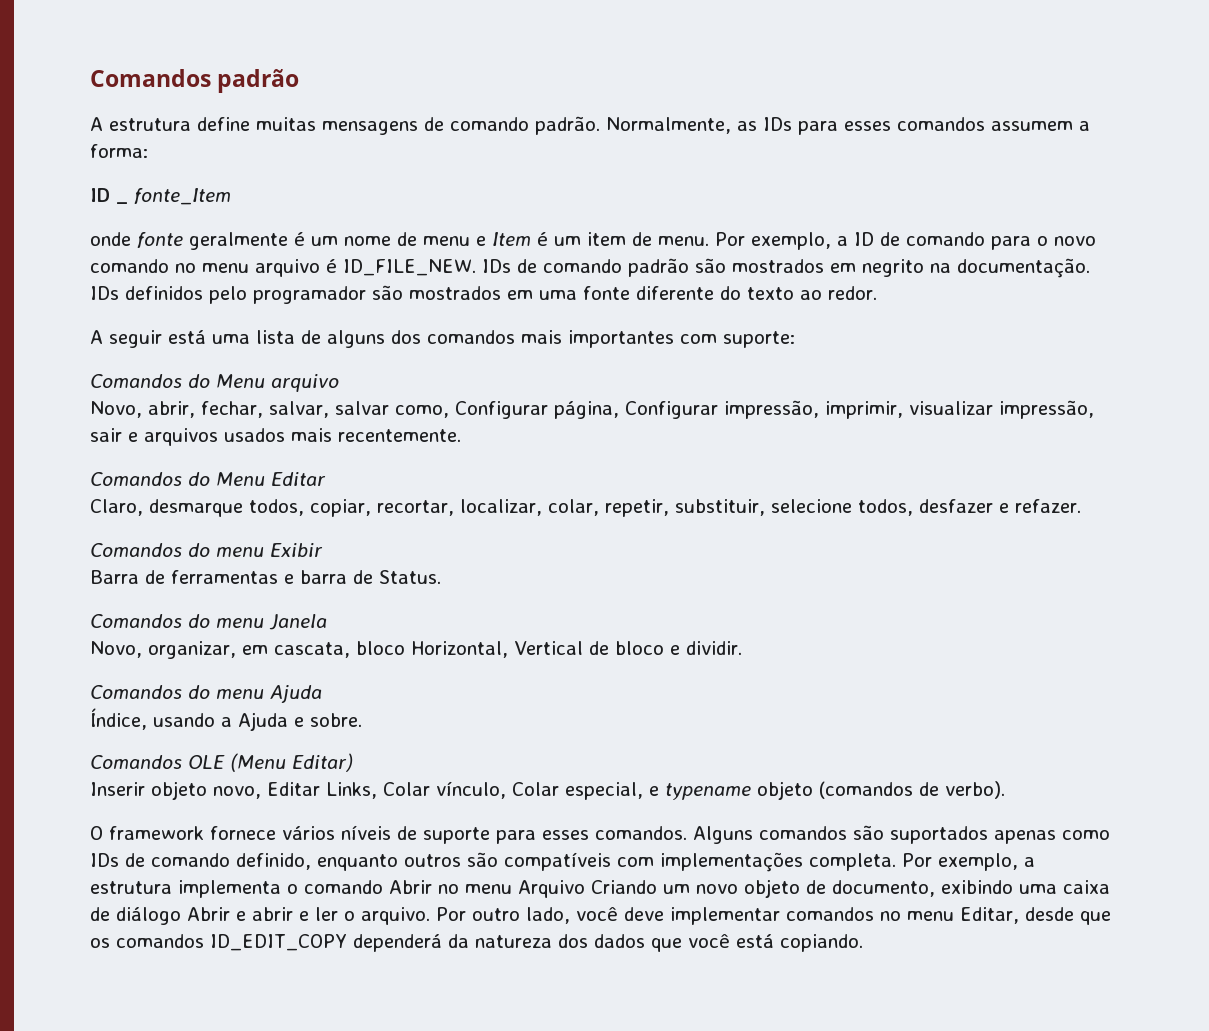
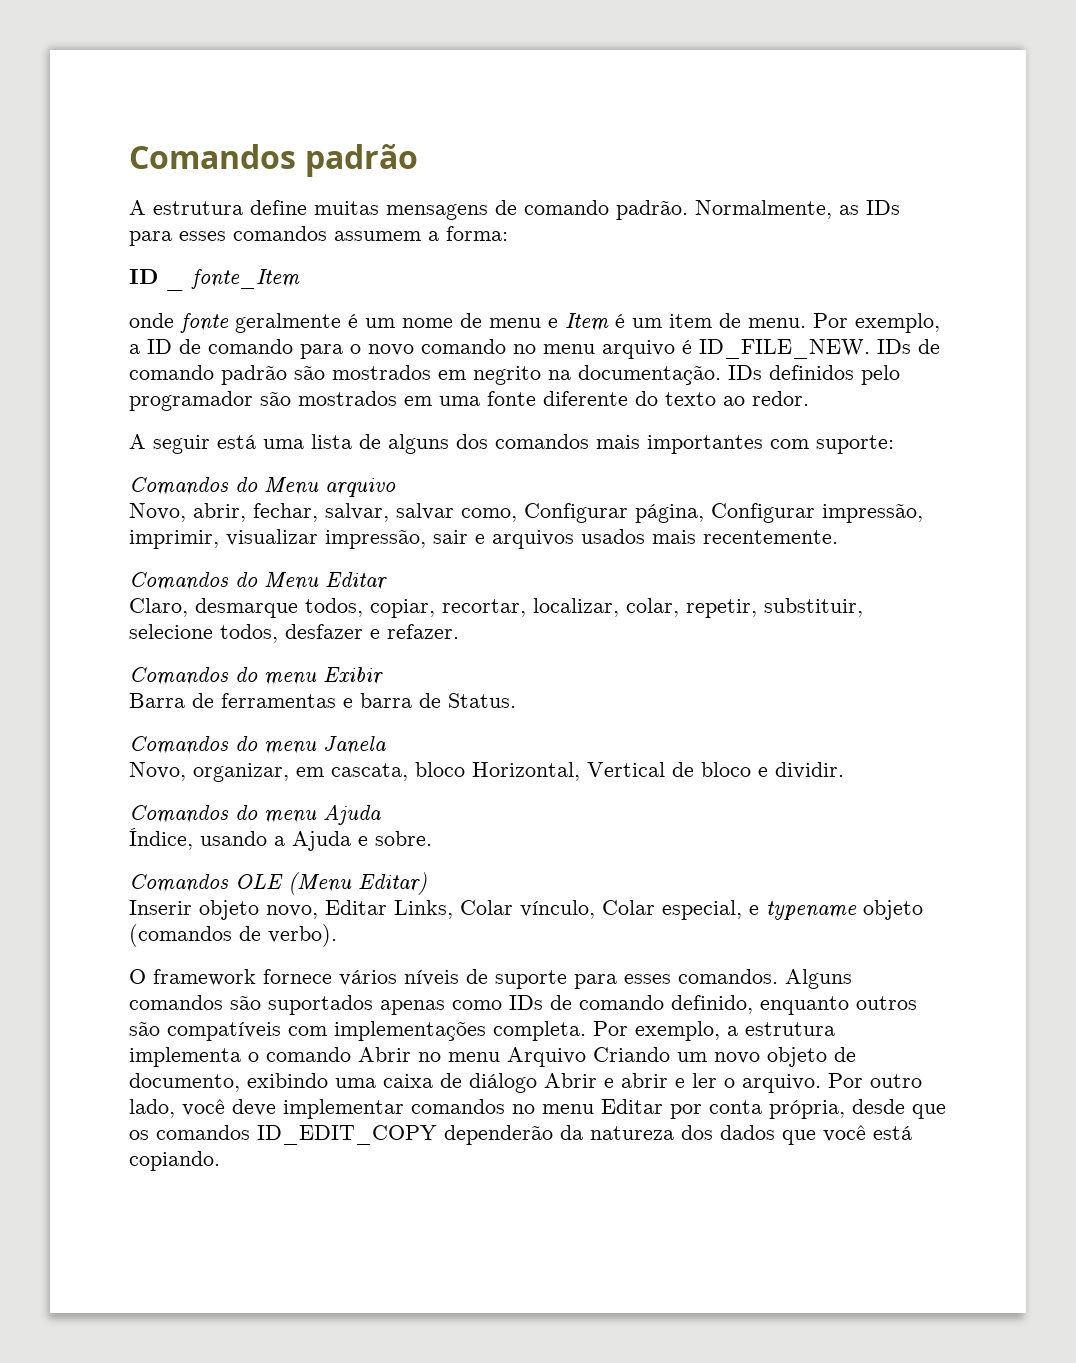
[960,907,1019,924] Editar, -> [601,1099,845,1119] Editar por conta própria,
[353,934,442,952] dependerá -> [444,1125,553,1145] dependerão

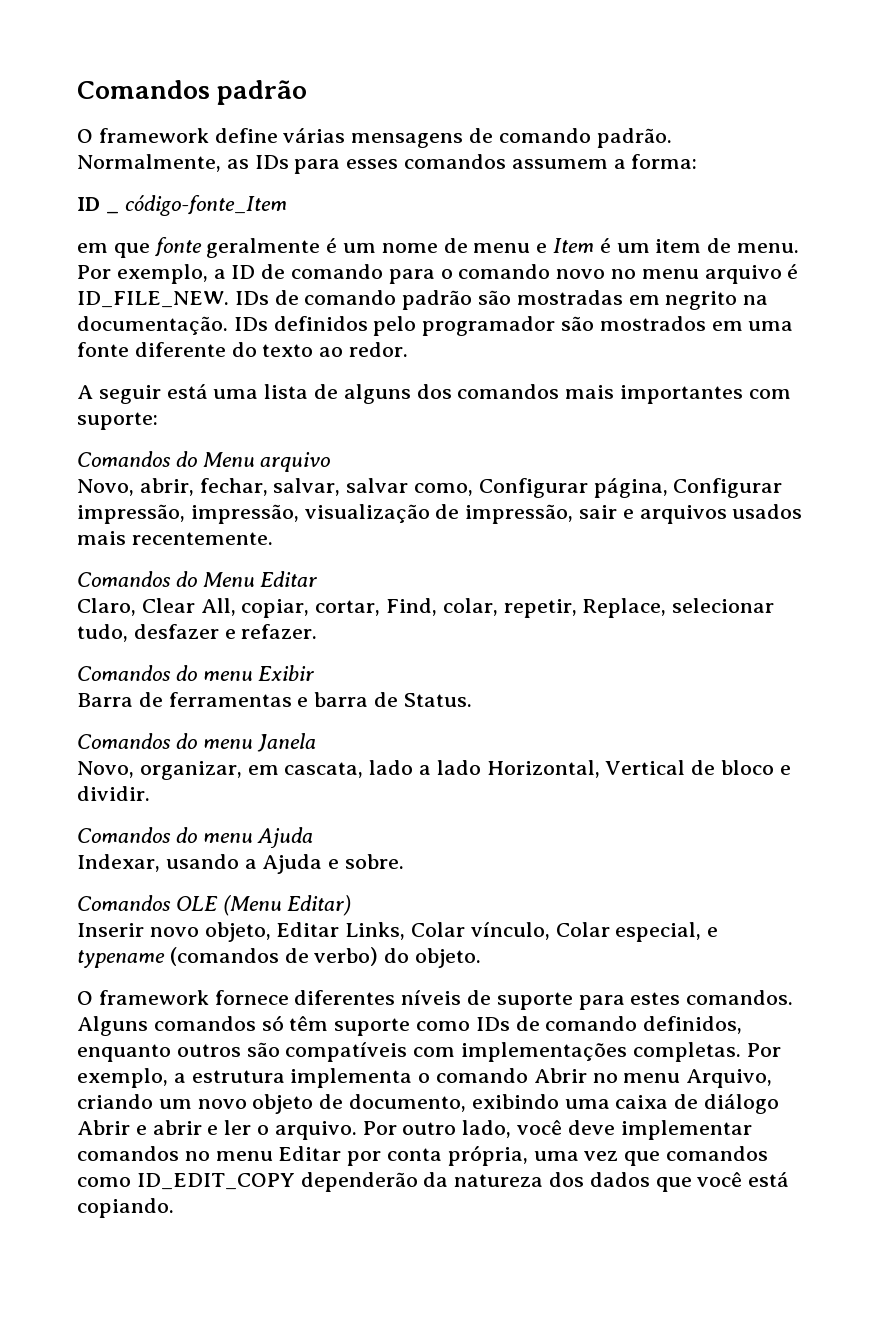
[129,200,379,215] A estrutura define muitas -> [77,128,346,143] O framework define várias
[191,269,300,289] [129,313,174,328] fonte_Item // onde -> [124,195,287,216] [77,243,150,258] código-fonte_Item // em que
[368,339,506,356] novo comando -> [458,264,606,279] comando novo
[332,365,431,380] mostrados -> [516,290,623,305] mostradas
[129,529,318,549] imprimir, visualizar -> [190,504,460,524] impressão, visualização de
[195,598,863,618] [129,624,278,643] desmarque todos, copiar, recortar, localizar, colar, repetir, substituir, selecione todos, -> [141,598,775,618] [77,624,128,642] Clear All, copiar, cortar, Find, colar, repetir, Replace, selecionar tudo,
[415,762,465,777] bloco -> [369,760,481,775] lado a lado
[129,828,193,850] Índice, -> [77,854,160,872] Indexar,
[199,900,318,920] objeto novo, -> [149,922,271,942] novo objeto,
[863,900,923,920] objeto -> (165, 959) none
[268,924,337,947] verbo). -> [314,947,482,968] verbo) do objeto.
[339,970,397,986] vários -> [294,990,396,1005] diferentes
[624,974,671,984] esses -> [630,992,681,1005] estes
[230,995,445,1015] são suportados apenas -> [261,1015,411,1036] só têm suporte
[671,995,753,1014] definido, -> [643,1016,743,1034] definidos,
[493,1021,586,1041] completa. -> [632,1042,741,1062] completas.
[507,1047,670,1067] Arquivo Criando -> [686,1069,773,1088] [77,1094,153,1109] Arquivo, criando
[852,1099,946,1119] [129,1125,250,1140] desde que os comandos -> [533,1146,769,1166] [77,1177,131,1187] uma vez que comandos como

